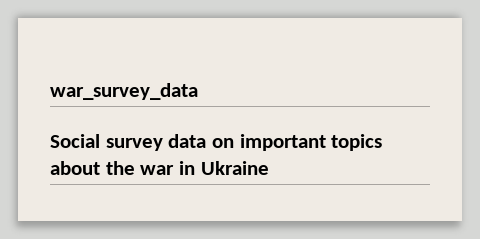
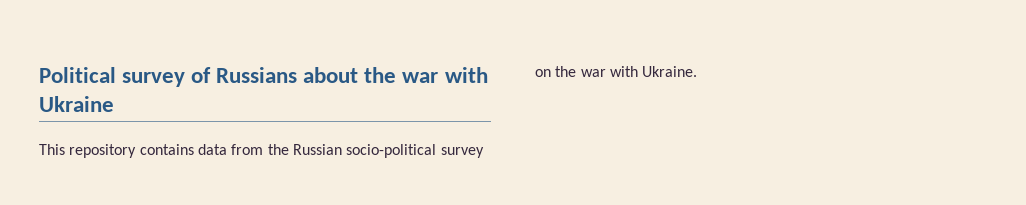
[50,83,198,100] [50,134,383,151] war_survey_data // Social survey data on important topics -> [39,67,298,87] Political survey of Russians
[179,161,196,175] in -> [444,67,488,83] with
(269, 168) none -> [39,144,484,158] [535,66,698,77] // This repository contains data from the Russian socio-political survey on the war with Ukraine.

